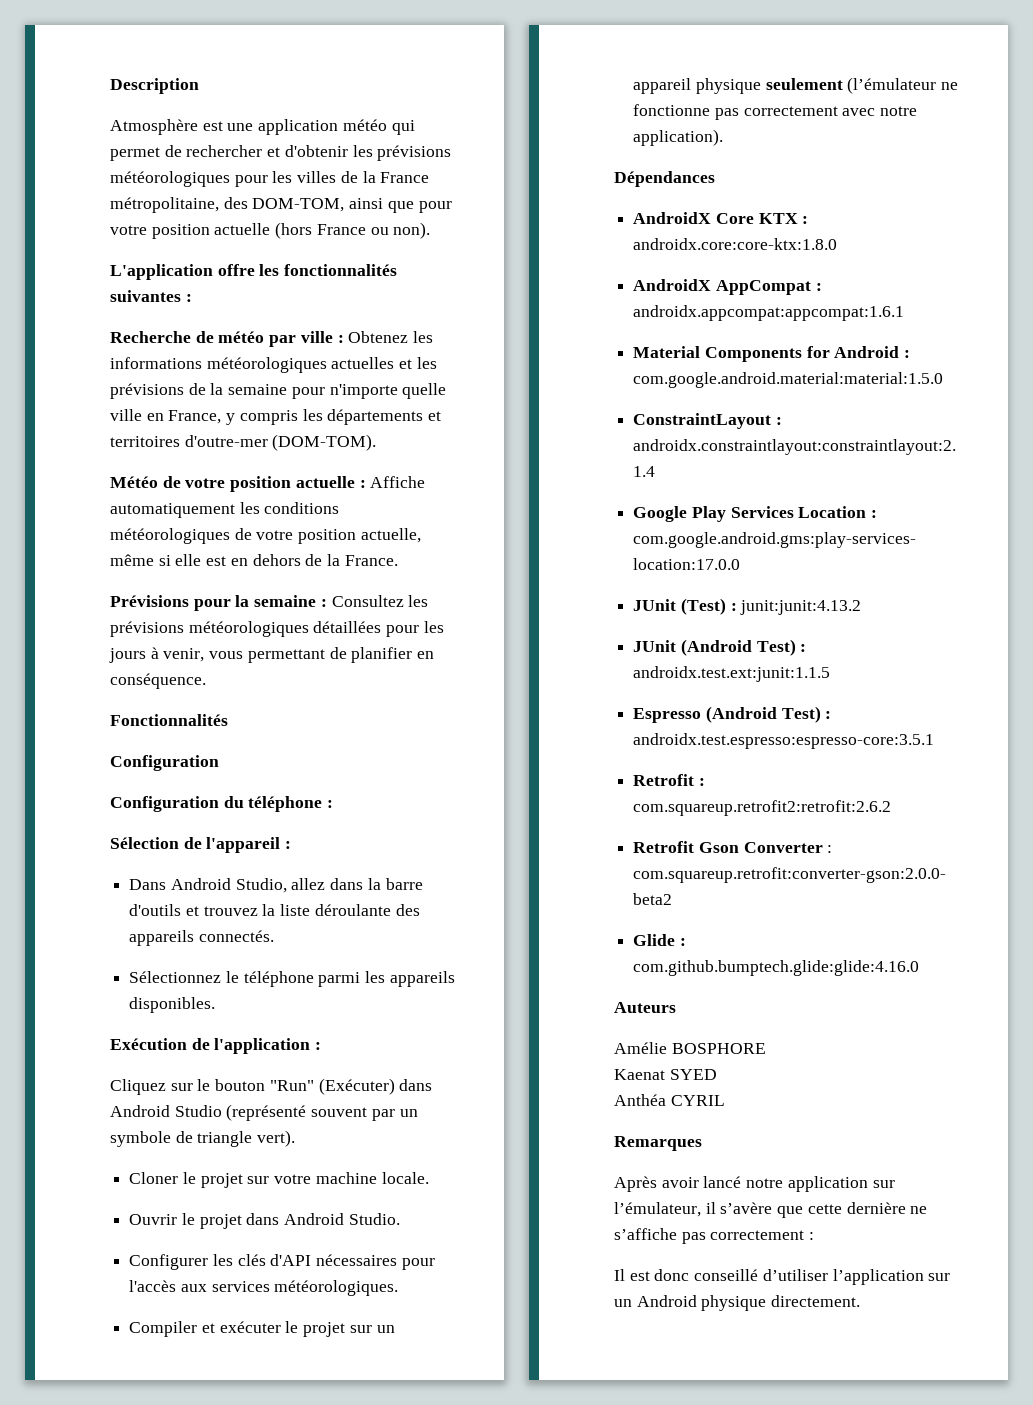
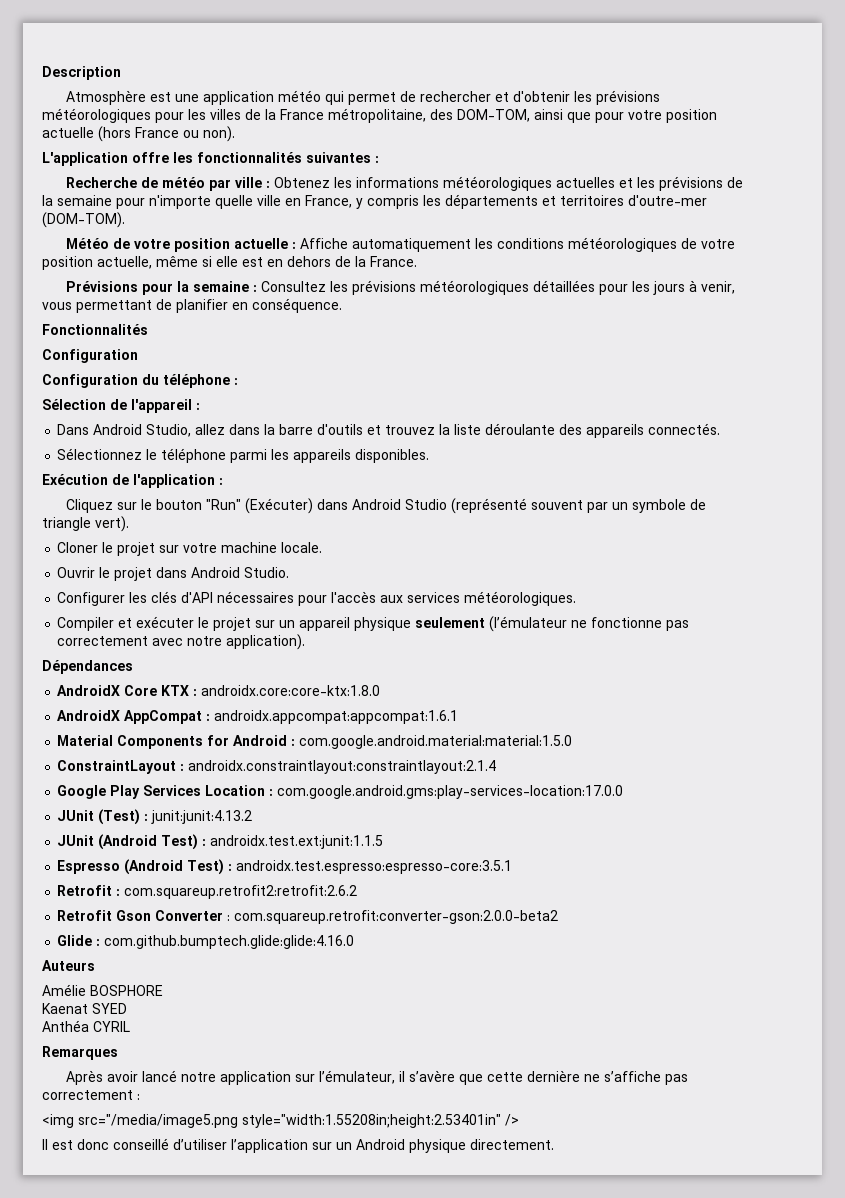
(815, 1236) none -> [42,1114,519,1128] // <img src="/media/image5.png style="width:1.55208in;height:2.53401in" />

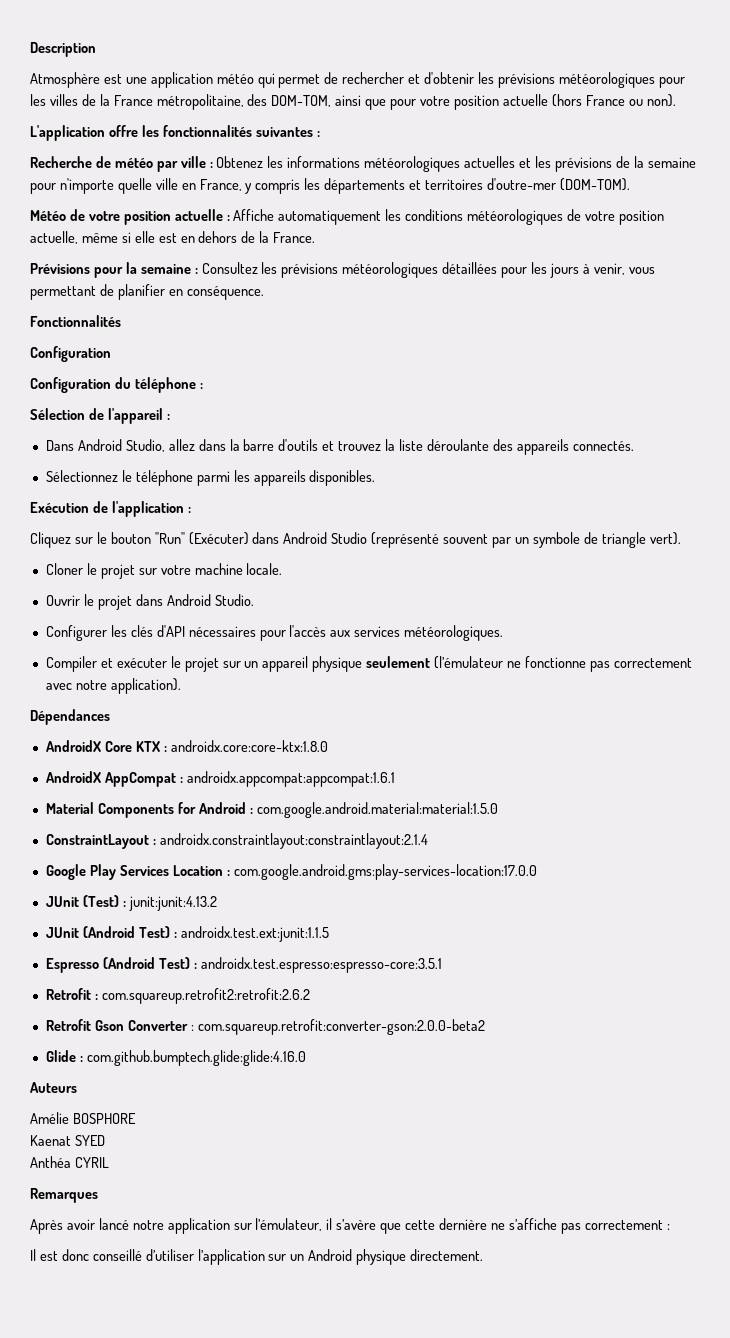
[42,1114,519,1128] // <img src="/media/image5.png style="width:1.55208in;height:2.53401in" /> -> (670, 1227) none

